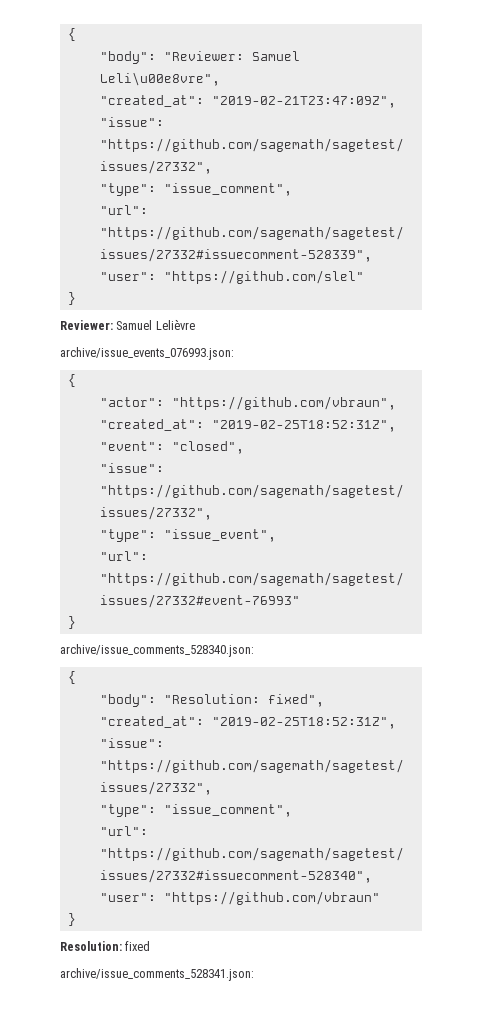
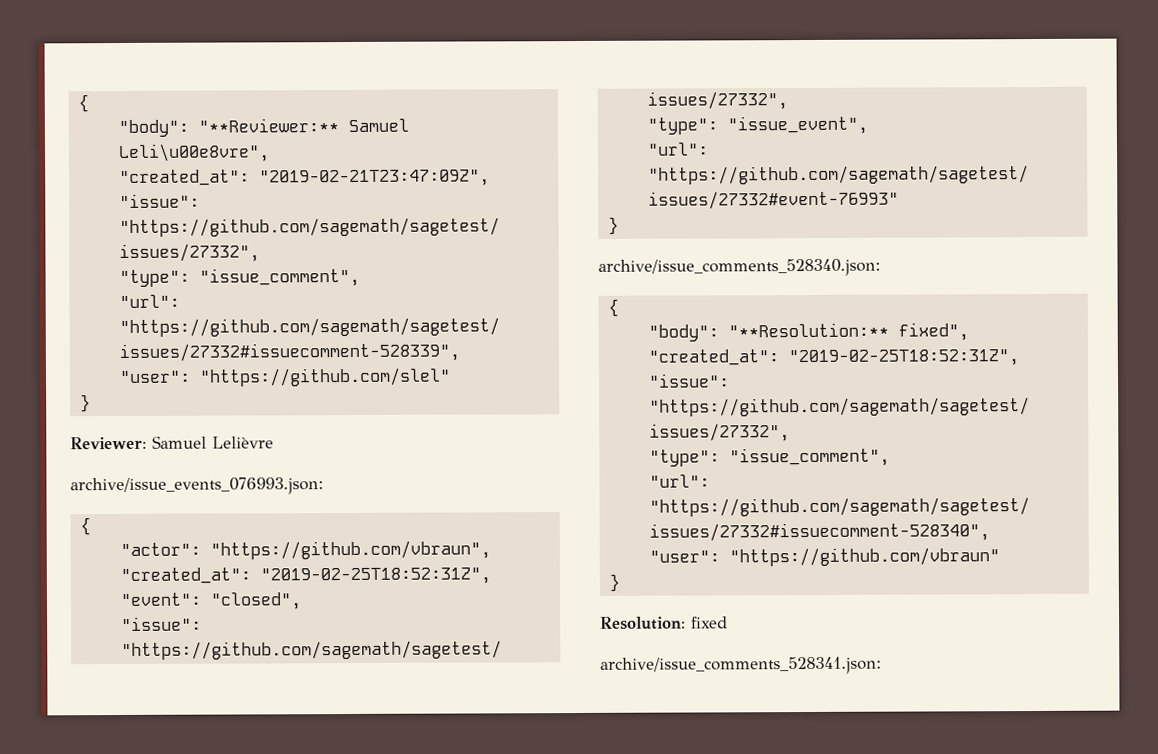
[67,28,76,41] [99,51,244,64] { // "body": "Reviewer: -> [77,94,89,113] [117,118,339,138] { // "body": "**Reviewer:**
[163,694,260,704] "Resolution: -> [727,322,889,338] "**Resolution:**

